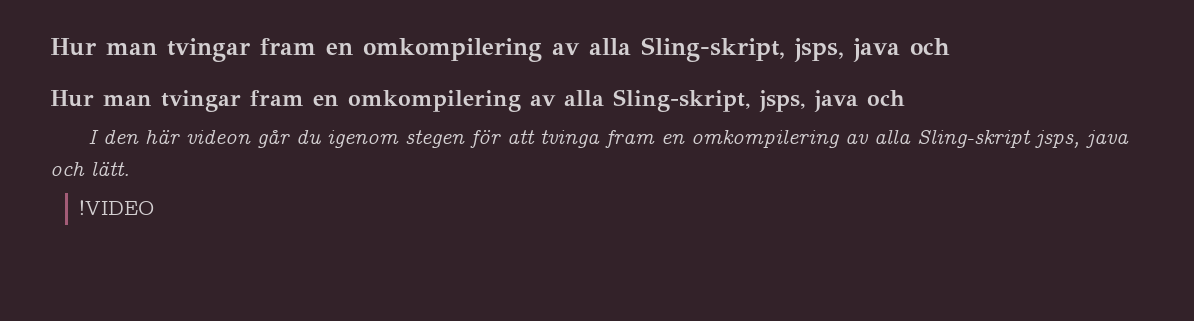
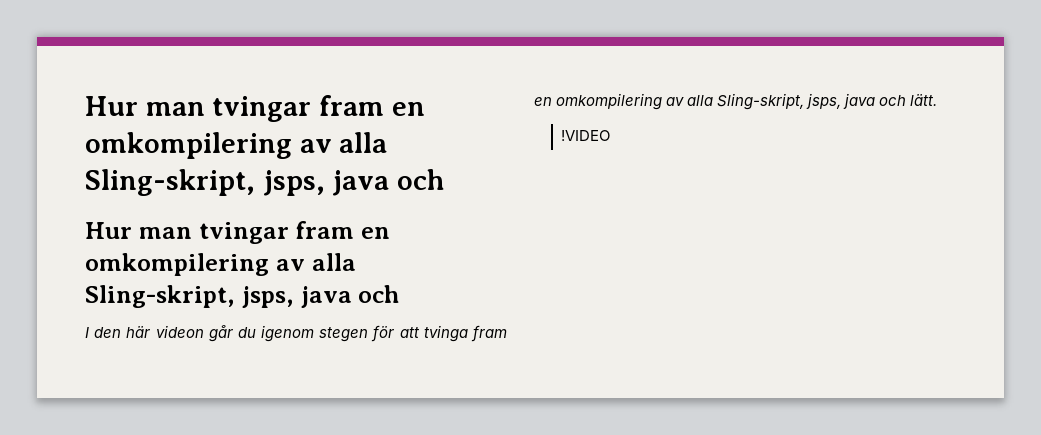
[917,129,1032,148] Sling-skript -> [717,93,805,110] Sling-skript,

